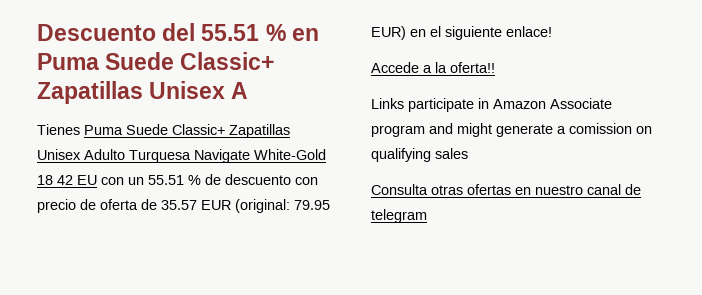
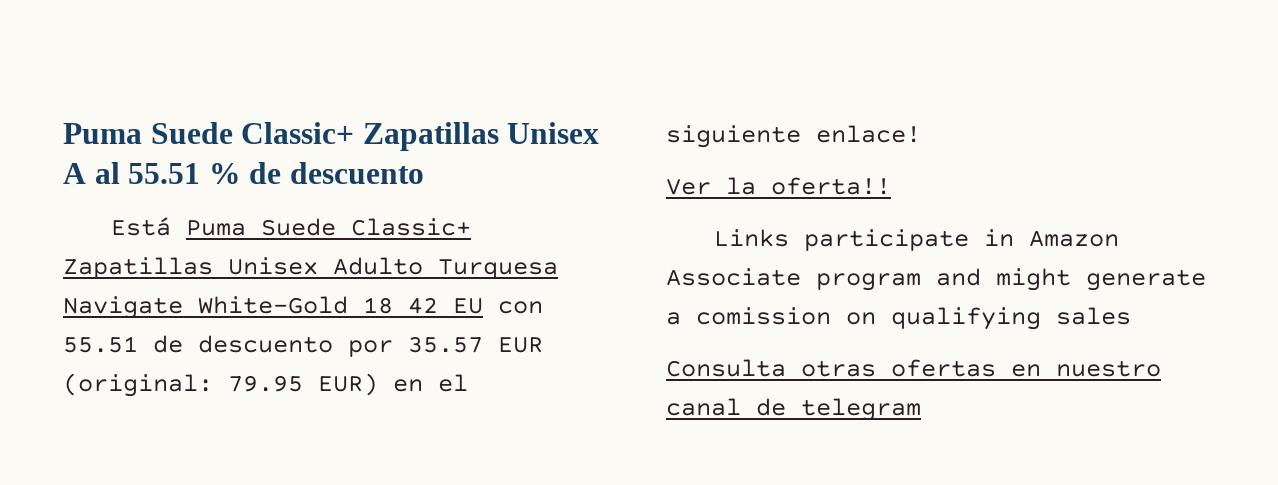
[37,23,319,41] Descuento del 55.51 % en -> (63, 133) none
[37,124,80,135] // Tienes -> [94,162,424,184] [110,217,171,236] al 55.51 % de descuento // Está
[128,174,318,185] [37,199,157,213] un 55.51 % de descuento con precio de oferta de -> [63,335,393,357] 55.51 de descuento por
[371,62,432,73] Accede a -> [666,178,711,195] Ver

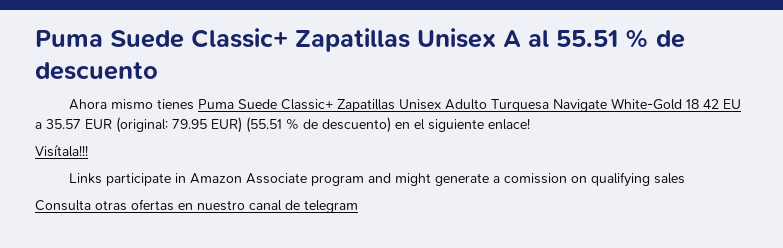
[110,217,171,236] Está -> [69,99,195,110] Ahora mismo tienes
[498,301,543,314] [63,335,393,357] con 55.51 de descuento por -> [35,122,42,129] a
(378, 384) none -> [246,117,391,133] (55.51 % de descuento)
[666,177,891,195] Ver la oferta!! -> [35,144,88,157] Visítala!!!

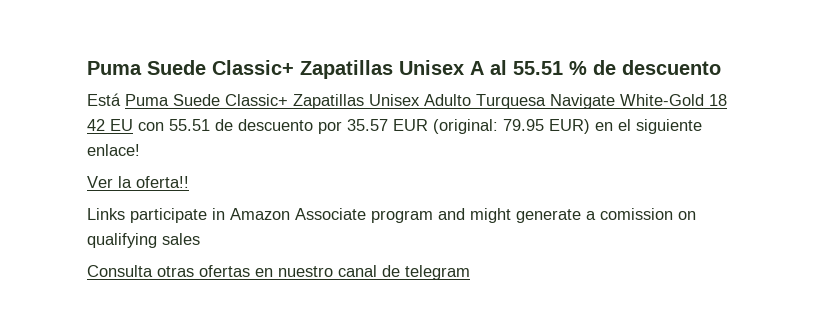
[69,99,195,110] Ahora mismo tienes -> [87,93,121,106] Está
[35,122,42,129] a -> [138,119,342,134] con 55.51 de descuento por
[246,117,391,133] (55.51 % de descuento) -> (590, 126) none
[35,144,88,157] Visítala!!! -> [87,176,189,188] Ver la oferta!!

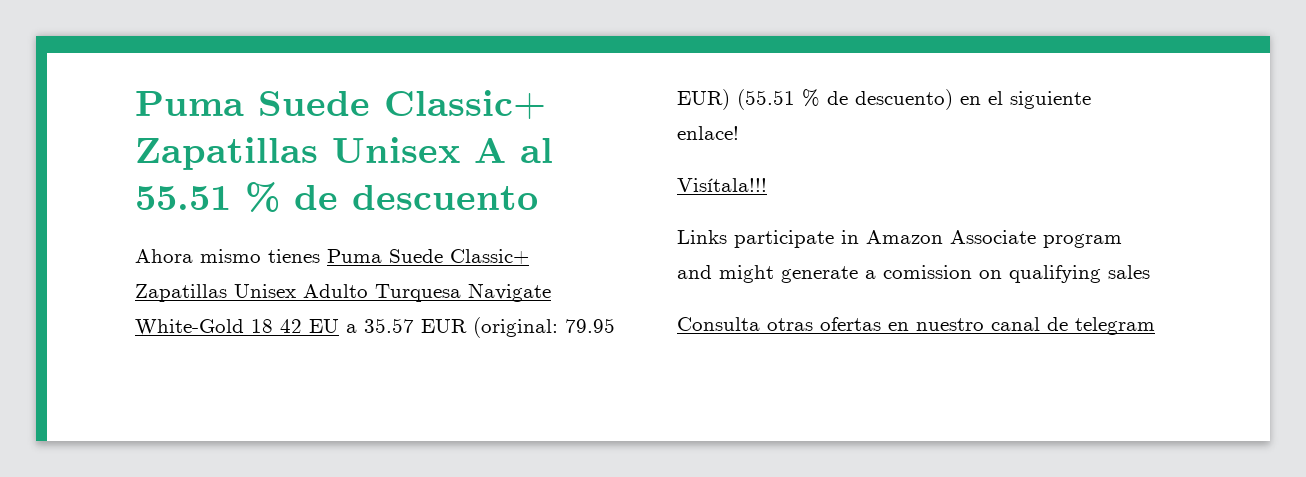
[87,93,121,106] Está -> [135,249,320,263] Ahora mismo tienes
[138,119,342,134] con 55.51 de descuento por -> [346,324,357,333] a
(590, 126) none -> [737,89,953,110] (55.51 % de descuento)
[87,176,189,188] Ver la oferta!! -> [677,178,767,192] Visítala!!!

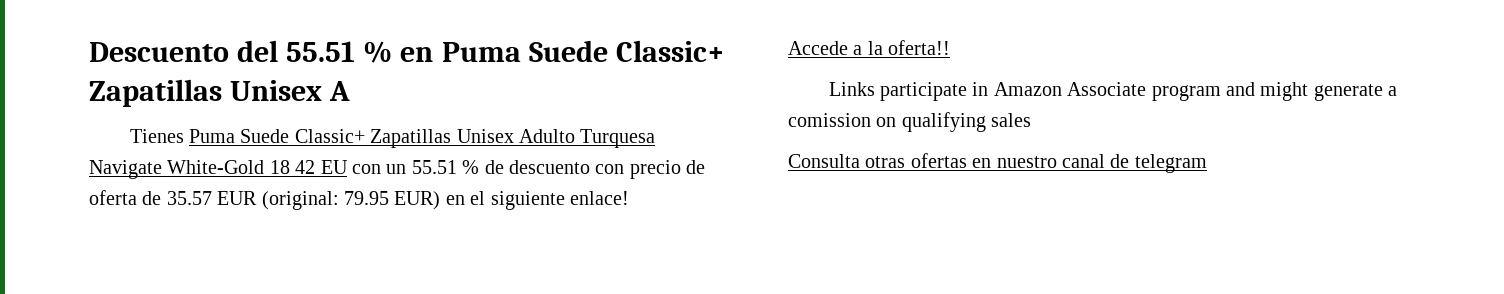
(135, 103) none -> [89,40,434,63] Descuento del 55.51 % en
[520,138,553,163] [135,182,538,212] [135,249,320,263] al 55.51 % de descuento // Ahora mismo tienes -> [129,129,184,143] // Tienes
[346,324,357,333] a -> [352,160,706,179] [89,190,162,205] con un 55.51 % de descuento con precio de oferta de
[737,89,953,110] (55.51 % de descuento) -> (441, 200) none
[677,178,767,192] Visítala!!! -> [788,40,951,55] Accede a la oferta!!

